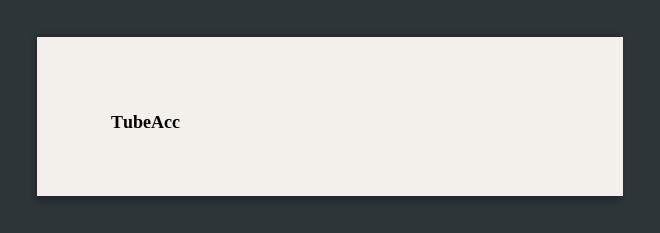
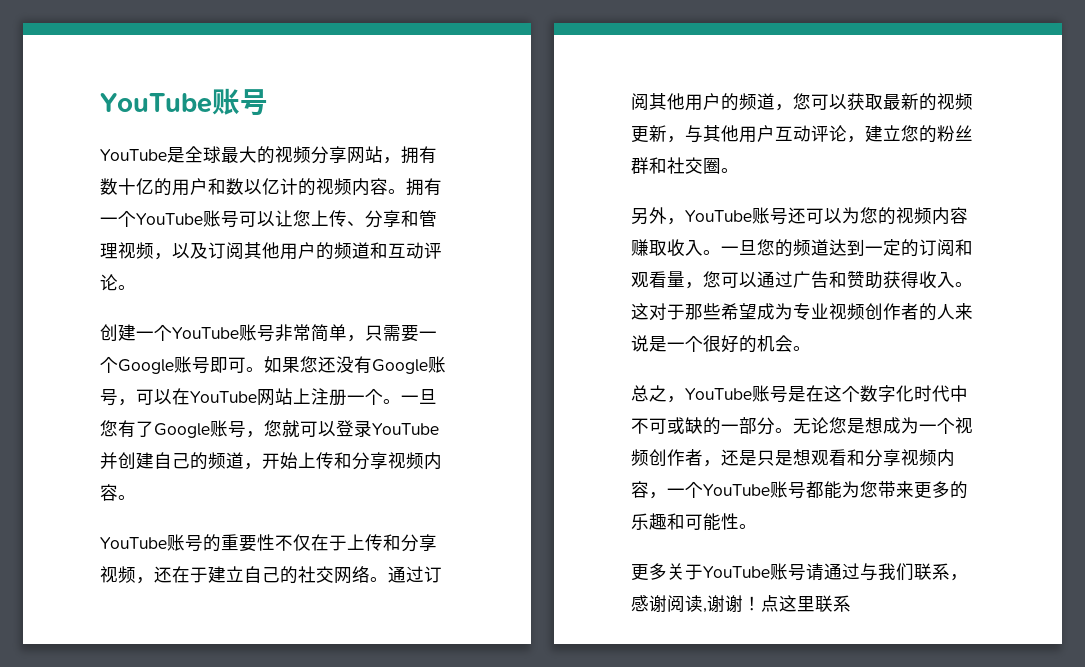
[111,115,180,128] TubeAcc -> [100,88,268,115] [100,146,437,164] [100,178,442,196] [100,210,437,228] [100,242,442,260] [100,274,136,291] [100,324,437,342] [100,356,446,374] [100,388,437,406] [100,420,439,438] [100,452,442,470] [100,484,136,501] [100,534,437,552] [100,566,442,584] [631,93,973,111] [631,125,973,143] [631,157,739,174] [631,207,968,225] [631,239,973,257] [631,271,973,289] [631,303,973,321] [631,335,811,353] [631,385,968,403] [631,417,973,435] [631,449,955,467] [631,481,968,499] [631,513,757,531] [631,563,968,581] [631,595,851,613] YouTube账号 // YouTube是全球最大的视频分享网站，拥有数十亿的用户和数以亿计的视频内容。拥有一个YouTube账号可以让您上传、分享和管理视频，以及订阅其他用户的频道和互动评论。 // 创建一个YouTube账号非常简单，只需要一个Google账号即可。如果您还没有Google账号，可以在YouTube网站上注册一个。一旦您有了Google账号，您就可以登录YouTube并创建自己的频道，开始上传和分享视频内容。 // YouTube账号的重要性不仅在于上传和分享视频，还在于建立自己的社交网络。通过订阅其他用户的频道，您可以获取最新的视频更新，与其他用户互动评论，建立您的粉丝群和社交圈。 // 另外，YouTube账号还可以为您的视频内容赚取收入。一旦您的频道达到一定的订阅和观看量，您可以通过广告和赞助获得收入。这对于那些希望成为专业视频创作者的人来说是一个很好的机会。 // 总之，YouTube账号是在这个数字化时代中不可或缺的一部分。无论您是想成为一个视频创作者，还是只是想观看和分享视频内容，一个YouTube账号都能为您带来更多的乐趣和可能性。 // 更多关于YouTube账号请通过与我们联系，感谢阅读,谢谢！点这里联系

